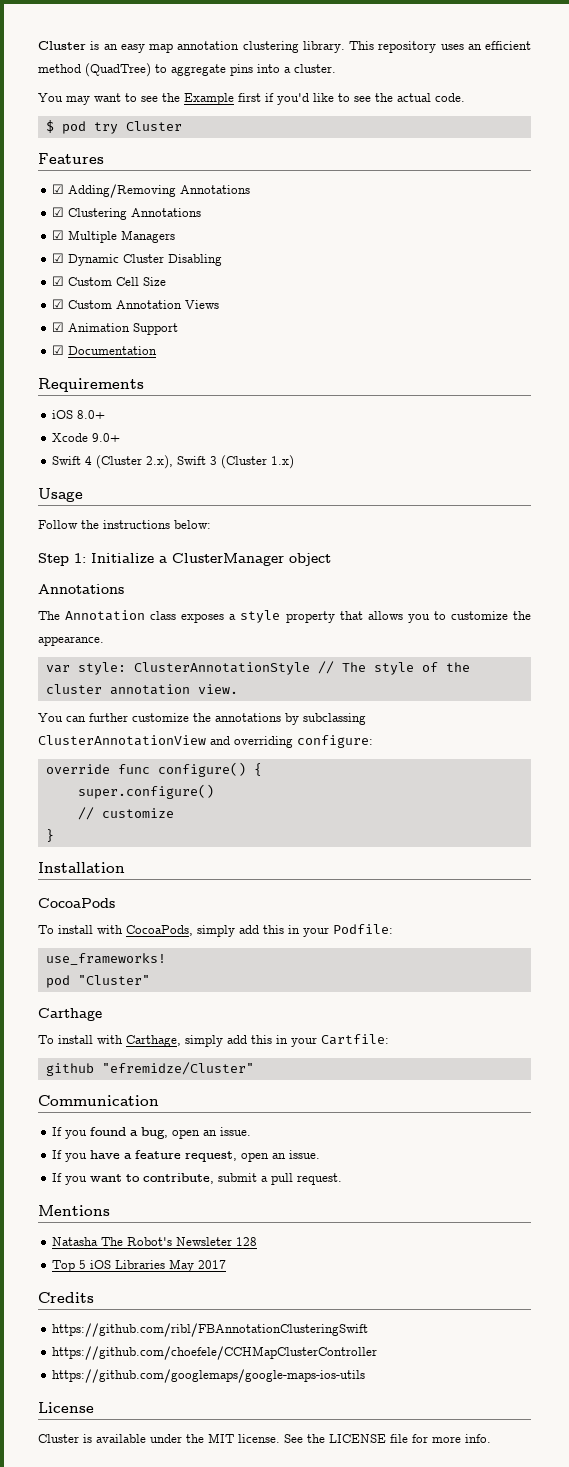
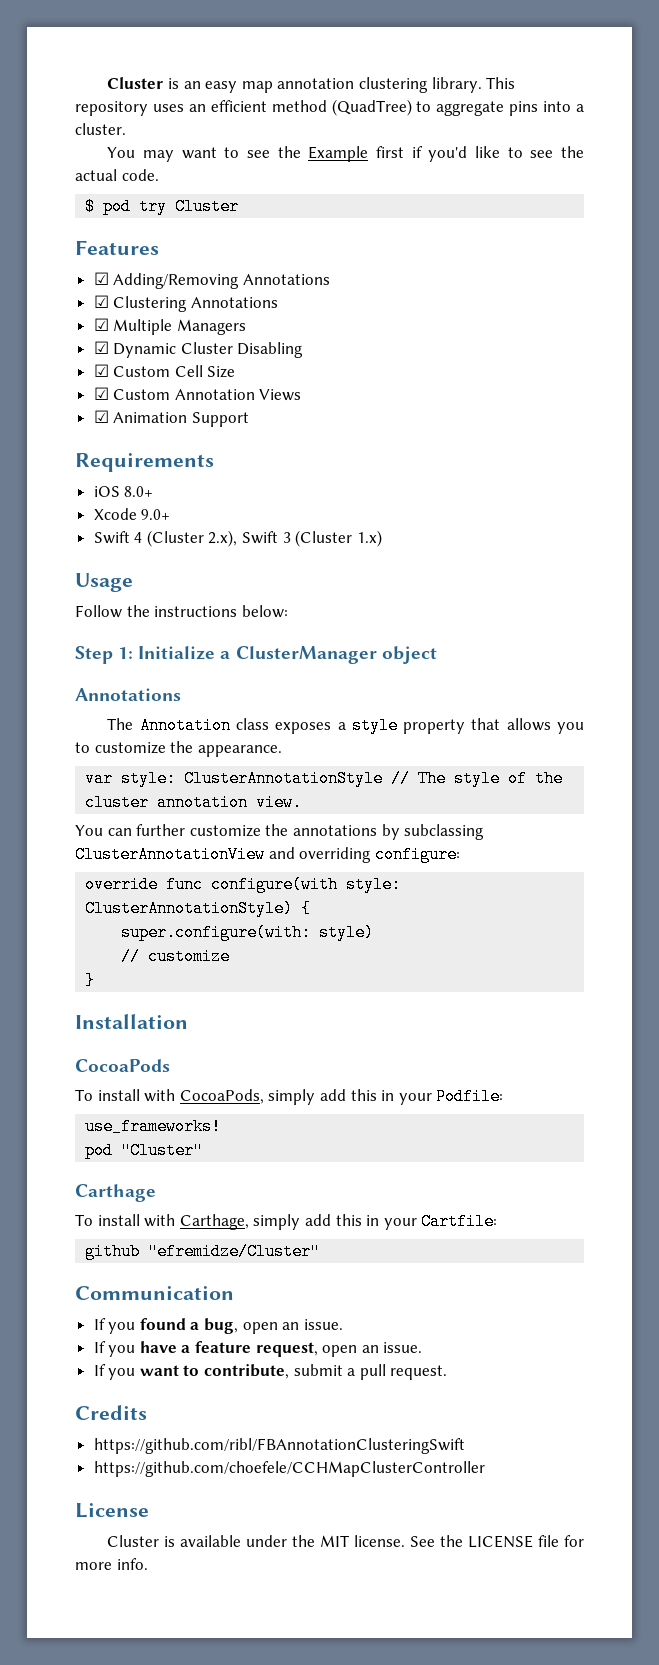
[52,345,158,355] // ☑ Documentation -> (249, 419) none
[157,762,246,777] configure() -> [211,876,402,893] [85,900,294,917] configure(with style: ClusterAnnotationStyle)
[77,784,214,799] super.configure() -> [121,924,375,941] super.configure(with: style)
[38,1205,110,1216] [52,1237,258,1246] [52,1259,227,1272] // Mentions // Natasha The Robot's Newsleter 128 // Top 5 iOS Libraries May 2017 -> (448, 1372) none
[52,1369,366,1383] // https://github.com/googlemaps/google-maps-ios-utils -> (485, 1469) none

